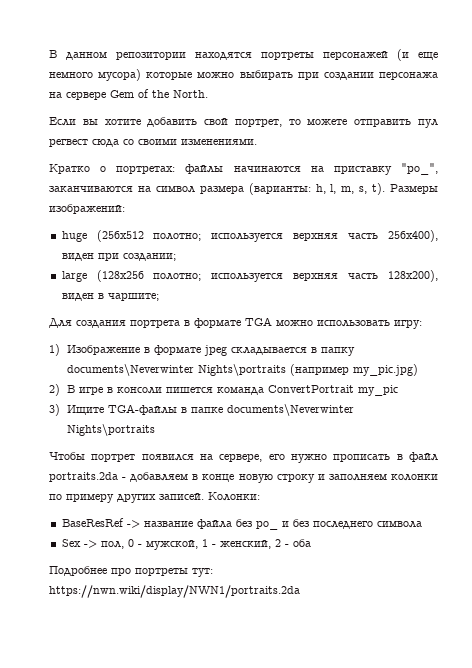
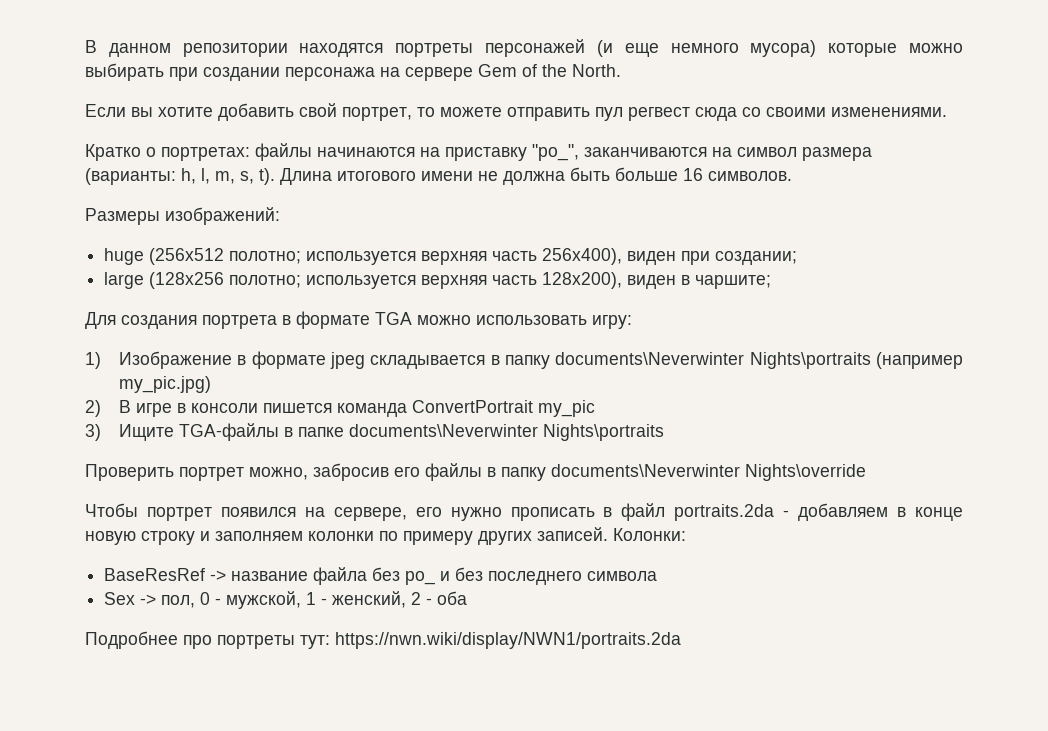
(386, 189) none -> [280,167,792,185] Длина итогового имени не должна быть больше 16 символов. //
(155, 430) none -> [85,463,866,481] // Проверить портрет можно, забросив его файлы в папку documents\Neverwinter Nights\override

